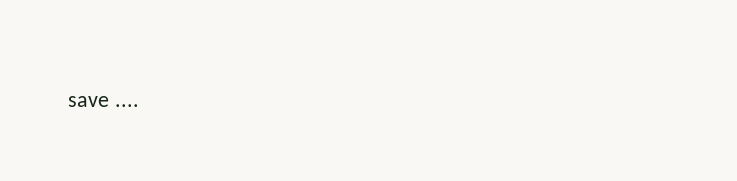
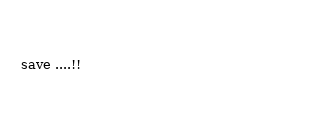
[114,104,139,107] .... -> [55,60,81,69] ....!!

